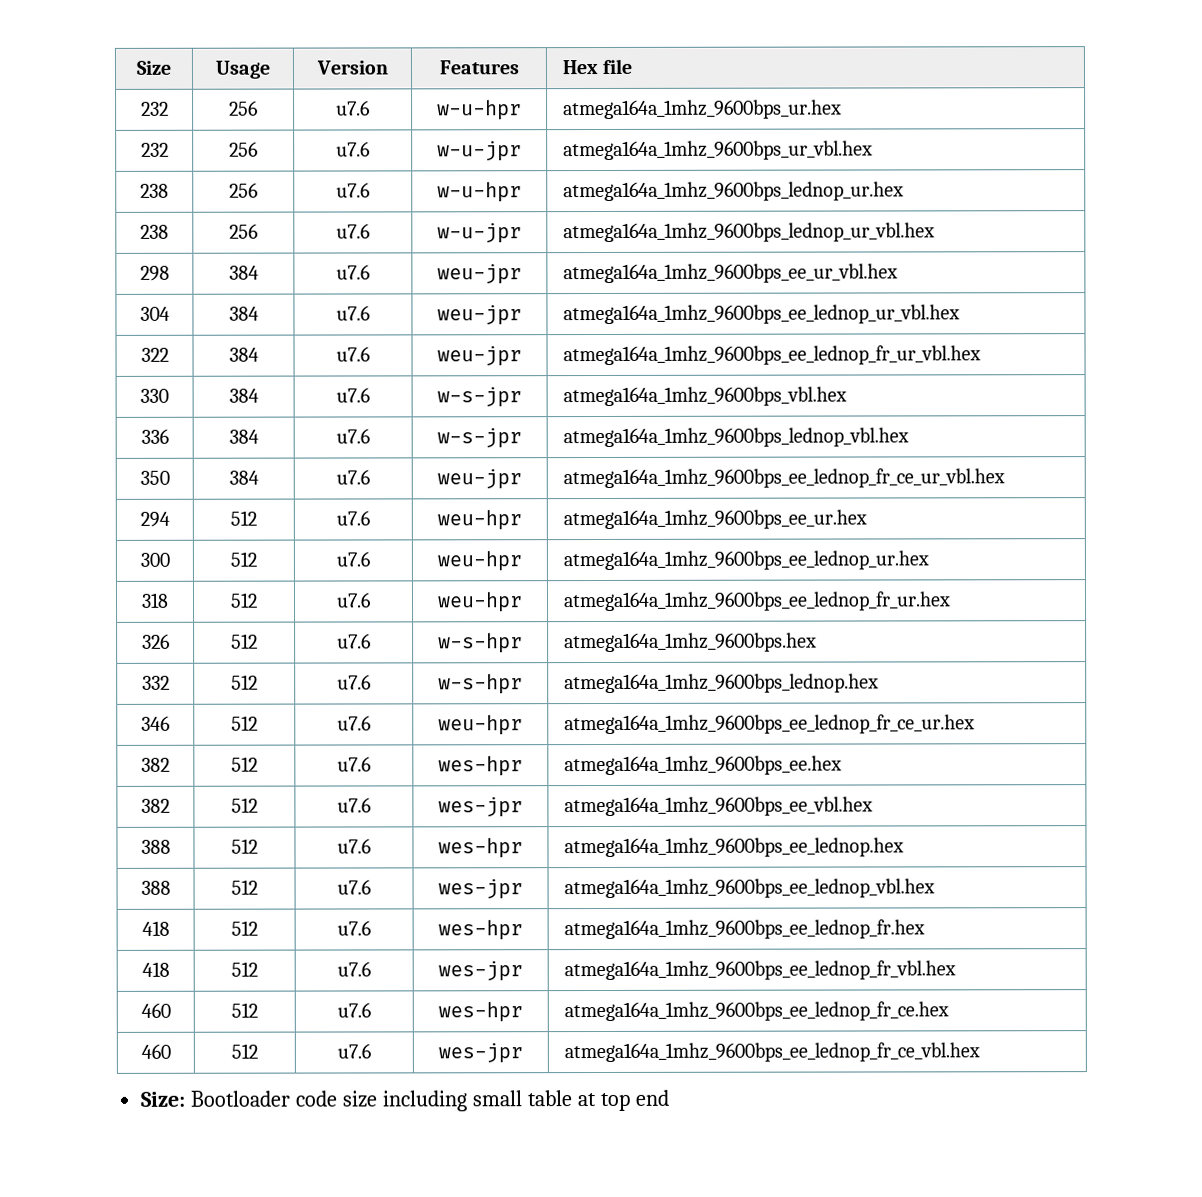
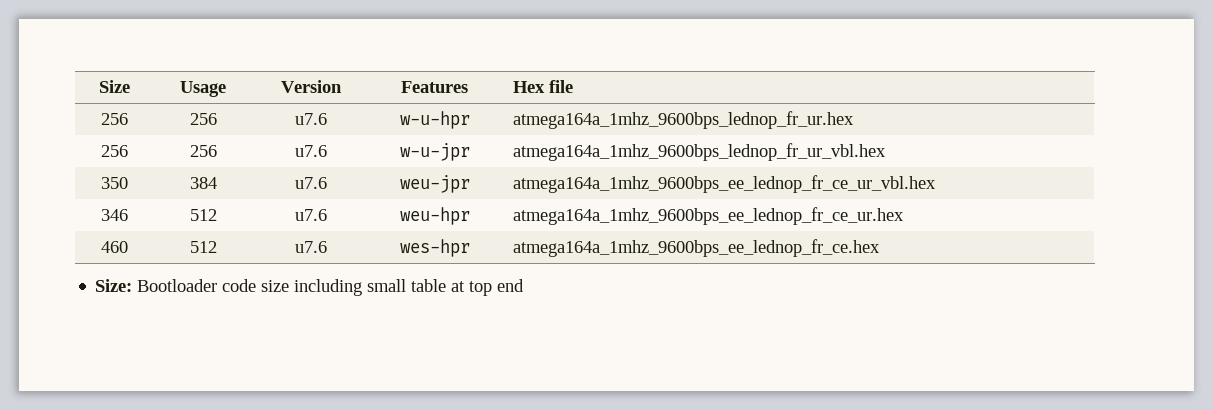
[140,101,169,116] [229,100,258,116] [336,100,370,116] [437,99,522,121] [562,99,842,120] [140,142,169,157] [229,141,258,157] [336,141,370,157] [437,141,522,162] [562,140,873,161] [140,183,169,198] [229,182,258,198] [336,182,370,198] [437,181,522,203] [562,181,904,202] [140,224,169,239] [229,223,258,239] [336,223,370,239] [437,223,522,244] [562,222,935,243] [139,265,170,281] [228,265,259,280] [336,264,370,280] [437,264,522,285] [562,263,898,284] [139,306,170,321] [228,306,259,321] [336,305,370,321] [437,305,522,326] [562,304,960,325] [140,347,169,362] [228,347,259,362] [336,346,370,362] [437,346,522,367] [562,345,981,366] [140,388,169,403] [228,388,259,403] [336,387,370,403] [437,387,522,408] [562,386,847,407] [140,428,169,444] [228,429,259,444] [336,428,370,444] [437,428,522,449] [562,427,909,448] 232 | 256 | u7.6 | w-u-hpr | atmega164a_1mhz_9600bps_ur.hex // 232 | 256 | u7.6 | w-u-jpr | atmega164a_1mhz_9600bps_ur_vbl.hex // 238 | 256 | u7.6 | w-u-hpr | atmega164a_1mhz_9600bps_lednop_ur.hex // 238 | 256 | u7.6 | w-u-jpr | atmega164a_1mhz_9600bps_lednop_ur_vbl.hex // 298 | 384 | u7.6 | weu-jpr | atmega164a_1mhz_9600bps_ee_ur_vbl.hex // 304 | 384 | u7.6 | weu-jpr | atmega164a_1mhz_9600bps_ee_lednop_ur_vbl.hex // 322 | 384 | u7.6 | weu-jpr | atmega164a_1mhz_9600bps_ee_lednop_fr_ur_vbl.hex // 330 | 384 | u7.6 | w-s-jpr | atmega164a_1mhz_9600bps_vbl.hex // 336 | 384 | u7.6 | w-s-jpr | atmega164a_1mhz_9600bps_lednop_vbl.hex -> [101,113,128,125] [189,113,217,125] [295,113,327,125] [399,111,470,129] [512,111,854,129] [101,145,128,157] [189,145,217,157] [295,145,327,157] [399,143,470,161] [512,143,886,161] 256 | 256 | u7.6 | w-u-hpr | atmega164a_1mhz_9600bps_lednop_fr_ur.hex // 256 | 256 | u7.6 | w-u-jpr | atmega164a_1mhz_9600bps_lednop_fr_ur_vbl.hex
[139,511,170,527] [230,510,257,526] [336,510,370,526] [437,509,522,531] [562,509,867,530] [139,552,170,567] [230,551,257,567] [336,551,370,567] [437,550,522,572] [562,550,929,571] [141,592,169,608] [230,592,258,608] [336,592,371,608] [437,591,523,613] [562,591,951,612] [141,633,170,649] [231,633,258,649] [337,633,371,649] [438,632,523,654] [563,632,817,653] [141,675,170,690] [231,674,258,690] [337,674,371,690] [438,673,523,695] [563,673,879,694] // 294 | 512 | u7.6 | weu-hpr | atmega164a_1mhz_9600bps_ee_ur.hex // 300 | 512 | u7.6 | weu-hpr | atmega164a_1mhz_9600bps_ee_lednop_ur.hex // 318 | 512 | u7.6 | weu-hpr | atmega164a_1mhz_9600bps_ee_lednop_fr_ur.hex // 326 | 512 | u7.6 | w-s-hpr | atmega164a_1mhz_9600bps.hex // 332 | 512 | u7.6 | w-s-hpr | atmega164a_1mhz_9600bps_lednop.hex -> (936, 184) none
[141,757,170,772] [231,756,258,772] [337,756,371,772] [438,755,523,777] [563,755,842,776] [141,798,170,813] [231,797,258,813] [337,797,371,813] [438,797,523,818] [563,796,873,817] [140,839,171,854] [231,838,258,854] [337,838,371,854] [438,837,523,859] [563,837,904,858] [140,880,171,895] [231,879,258,895] [337,879,371,895] [438,879,523,900] [563,878,935,899] [141,920,170,936] [231,920,258,936] [337,920,371,936] [438,919,523,941] [563,919,925,940] [141,961,170,977] [231,961,258,977] [337,961,371,977] [438,961,523,982] [563,960,956,981] // 382 | 512 | u7.6 | wes-hpr | atmega164a_1mhz_9600bps_ee.hex // 382 | 512 | u7.6 | wes-jpr | atmega164a_1mhz_9600bps_ee_vbl.hex // 388 | 512 | u7.6 | wes-hpr | atmega164a_1mhz_9600bps_ee_lednop.hex // 388 | 512 | u7.6 | wes-jpr | atmega164a_1mhz_9600bps_ee_lednop_vbl.hex // 418 | 512 | u7.6 | wes-hpr | atmega164a_1mhz_9600bps_ee_lednop_fr.hex // 418 | 512 | u7.6 | wes-jpr | atmega164a_1mhz_9600bps_ee_lednop_fr_vbl.hex -> (904, 216) none
[140,1043,171,1059] [231,1043,258,1059] [337,1043,371,1059] [438,1043,523,1064] [563,1042,980,1063] // 460 | 512 | u7.6 | wes-jpr | atmega164a_1mhz_9600bps_ee_lednop_fr_ce_vbl.hex -> (880, 248) none

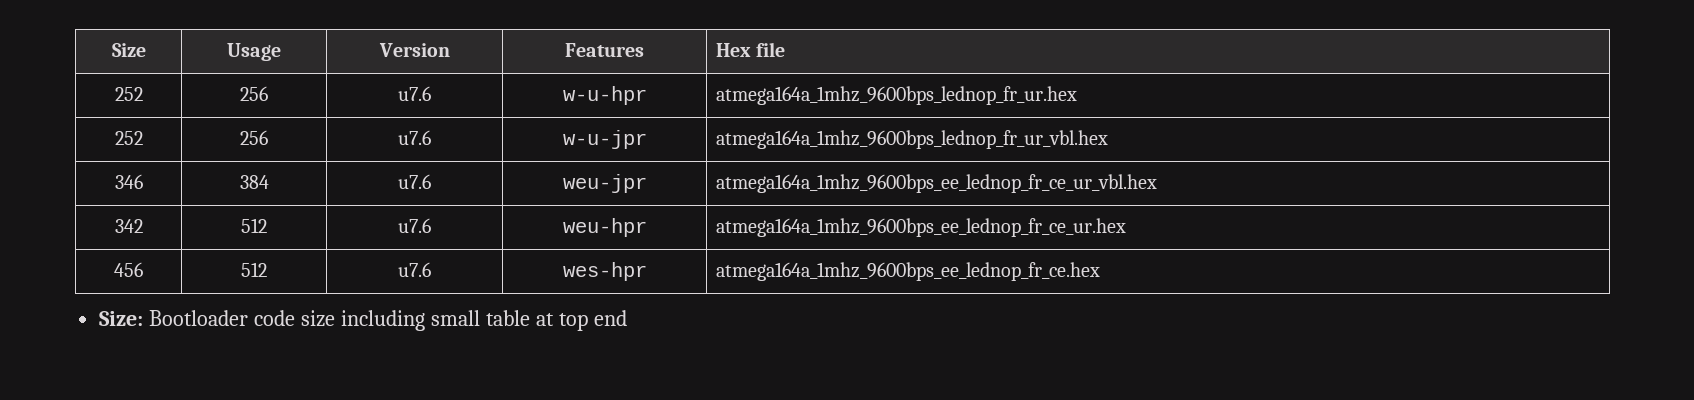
[101,113,128,125] 256 -> [114,87,143,101] 252
[101,145,128,157] 256 -> [114,131,143,145] 252
[101,177,128,189] 350 -> [114,174,143,189] 346
[101,209,128,221] 346 -> [114,219,143,233] 342
[101,241,128,253] 460 -> [114,262,143,277] 456

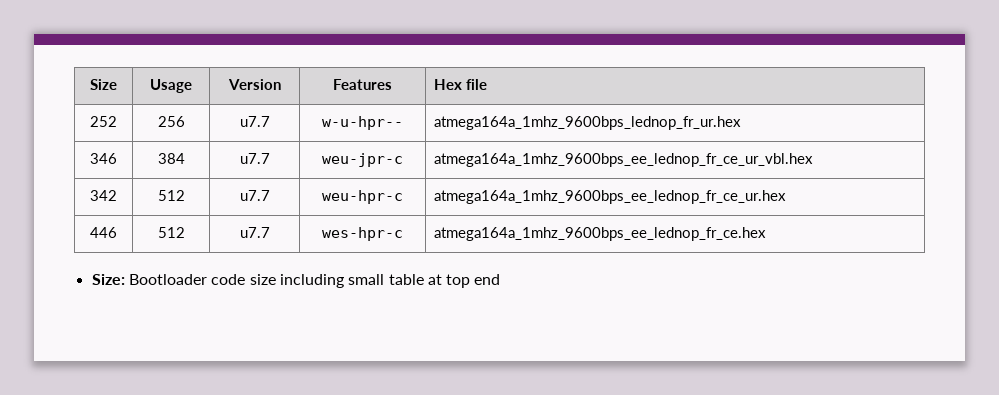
[398,86,431,101] [562,86,647,105] u7.6 | w-u-hpr -> [239,116,270,127] [322,116,403,130] u7.7 | w-u-hpr--
[114,131,143,145] [239,130,268,145] [398,130,431,145] [562,130,647,149] [715,130,1108,149] // 252 | 256 | u7.6 | w-u-jpr | atmega164a_1mhz_9600bps_lednop_fr_ur_vbl.hex -> (742, 123) none
[398,174,431,189] [562,174,647,193] u7.6 | weu-jpr -> [239,153,270,164] [322,153,403,167] u7.7 | weu-jpr-c
[398,218,431,233] [562,218,647,237] u7.6 | weu-hpr -> [239,190,270,201] [322,190,403,204] u7.7 | weu-hpr-c
[114,262,143,277] [240,262,267,277] [398,262,431,277] [562,262,647,281] 456 | 512 | u7.6 | wes-hpr -> [90,227,117,238] [157,227,185,238] [239,227,270,238] [322,227,403,241] 446 | 512 | u7.7 | wes-hpr-c

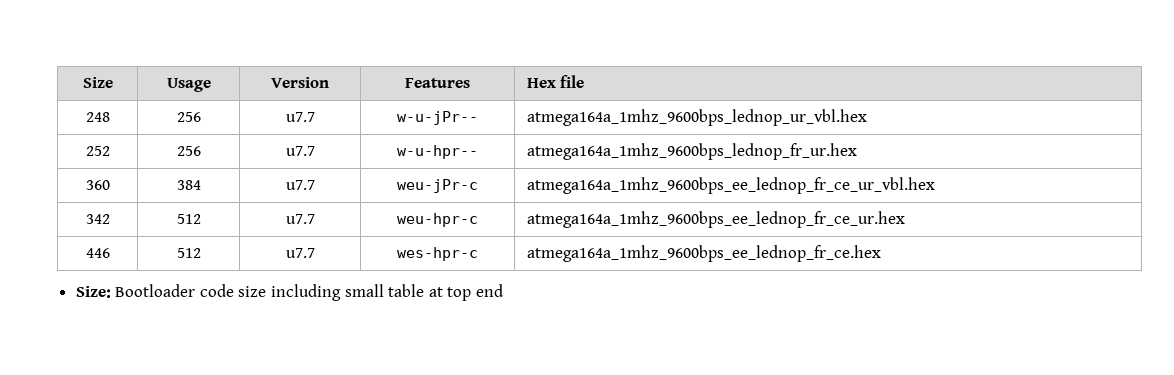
(488, 84) none -> [85,112,110,122] [176,112,201,122] [285,112,315,122] [397,111,478,125] [526,109,867,126] // 248 | 256 | u7.7 | w-u-jPr-- | atmega164a_1mhz_9600bps_lednop_ur_vbl.hex
[90,153,117,164] 346 -> [85,180,110,190] 360
[322,153,403,167] weu-jpr-c -> [397,179,478,193] weu-jPr-c

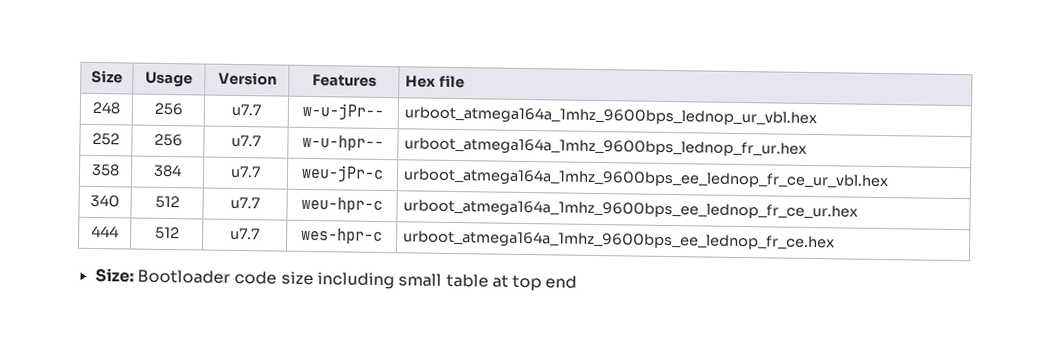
[526,109,867,126] atmega164a_1mhz_9600bps_lednop_ur_vbl.hex -> [404,106,818,128] urboot_atmega164a_1mhz_9600bps_lednop_ur_vbl.hex
[526,143,857,160] [85,180,110,190] atmega164a_1mhz_9600bps_lednop_fr_ur.hex // 360 -> [404,137,808,158] [91,163,120,177] urboot_atmega164a_1mhz_9600bps_lednop_fr_ur.hex // 358
[526,177,935,194] [85,214,110,224] atmega164a_1mhz_9600bps_ee_lednop_fr_ce_ur_vbl.hex // 342 -> [403,168,890,191] [90,194,120,208] urboot_atmega164a_1mhz_9600bps_ee_lednop_fr_ce_ur_vbl.hex // 340
[526,211,905,228] [85,248,110,258] atmega164a_1mhz_9600bps_ee_lednop_fr_ce_ur.hex // 446 -> [403,199,859,221] [91,225,119,238] urboot_atmega164a_1mhz_9600bps_ee_lednop_fr_ce_ur.hex // 444
[526,245,881,262] atmega164a_1mhz_9600bps_ee_lednop_fr_ce.hex -> [403,230,836,252] urboot_atmega164a_1mhz_9600bps_ee_lednop_fr_ce.hex

